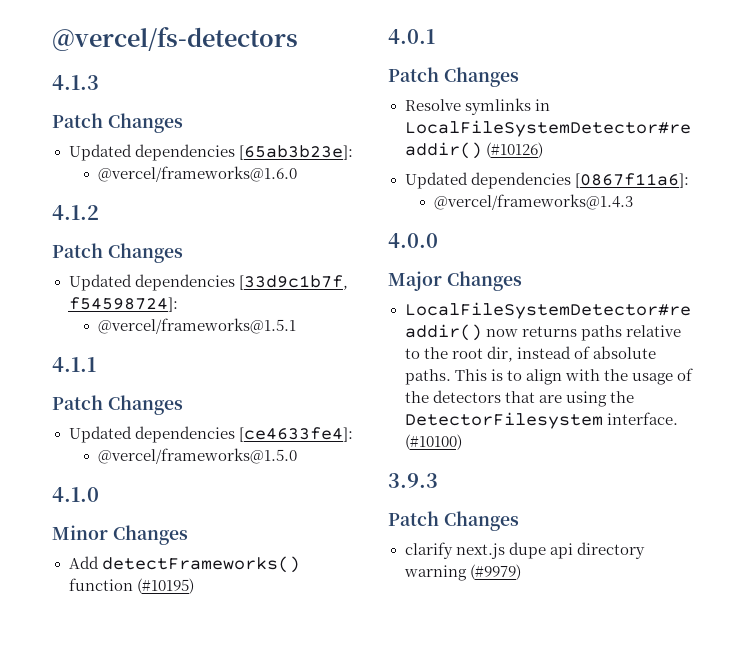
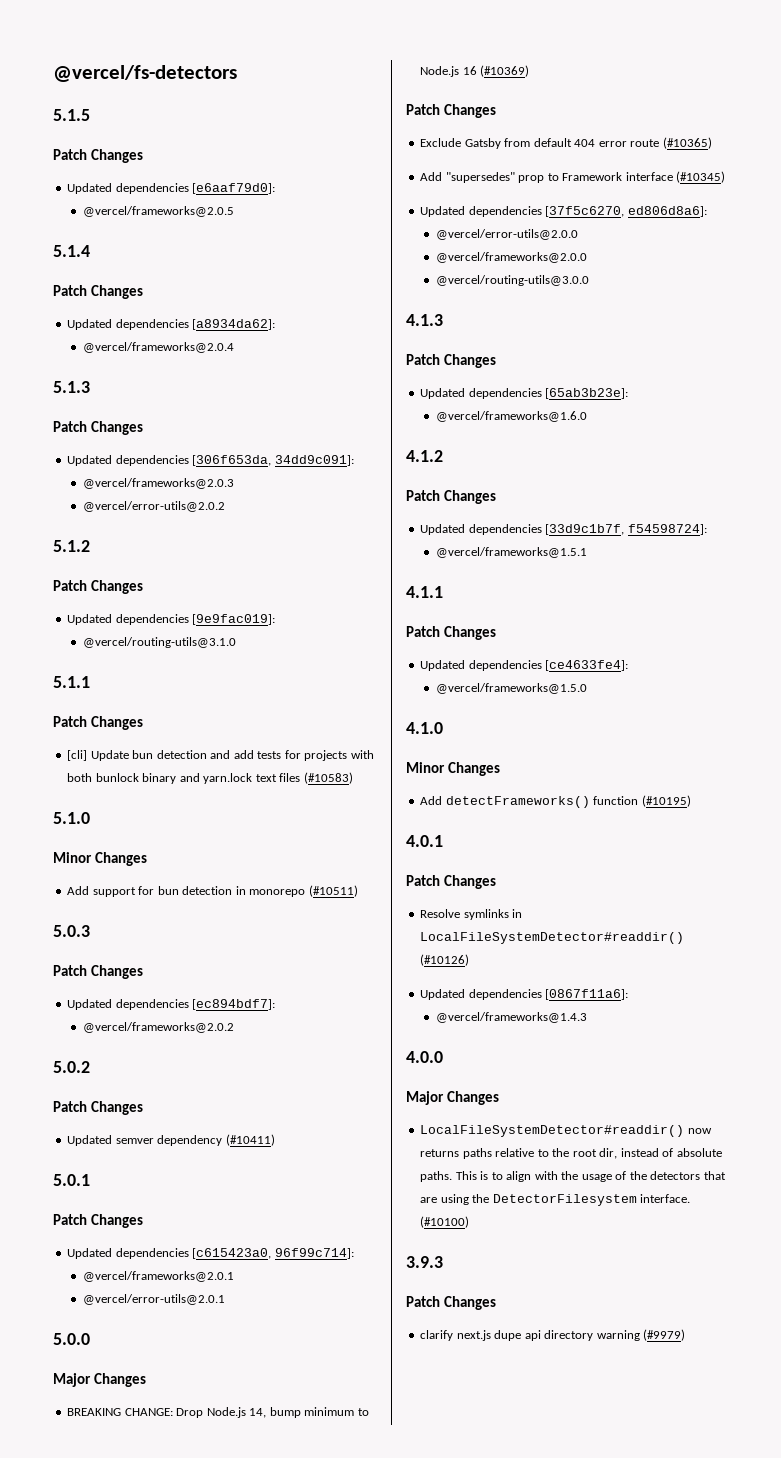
(298, 39) none -> [53,109,90,121] [53,149,144,163] [67,183,276,194] [83,206,235,217] [53,245,90,257] [53,285,144,299] [67,319,276,330] [83,342,235,353] [53,381,90,393] [53,421,144,435] [67,455,354,466] [83,478,235,489] [83,501,226,512] [53,540,90,552] [53,580,144,594] [67,614,276,625] [83,637,237,648] [53,676,90,688] [53,716,144,730] [67,750,374,761] [67,772,353,784] [53,812,90,824] [53,852,148,866] [67,885,358,897] [53,925,90,937] [53,965,144,979] [67,999,276,1010] [83,1022,235,1033] [53,1061,90,1073] [53,1101,144,1115] [67,1134,275,1146] [53,1174,90,1186] [53,1214,144,1228] [67,1248,354,1259] [83,1271,235,1282] [83,1294,226,1305] [53,1333,90,1345] [53,1373,147,1387] [67,1407,369,1418] [420,65,530,77] [406,104,497,118] [420,137,712,149] [420,171,726,183] [420,206,707,217] [436,229,579,240] [436,252,588,263] [436,275,590,286] // 5.1.5 // Patch Changes // Updated dependencies [e6aaf79d0]: // @vercel/frameworks@2.0.5 // 5.1.4 // Patch Changes // Updated dependencies [a8934da62]: // @vercel/frameworks@2.0.4 // 5.1.3 // Patch Changes // Updated dependencies [306f653da, 34dd9c091]: // @vercel/frameworks@2.0.3 // @vercel/error-utils@2.0.2 // 5.1.2 // Patch Changes // Updated dependencies [9e9fac019]: // @vercel/routing-utils@3.1.0 // 5.1.1 // Patch Changes // [cli] Update bun detection and add tests for projects with both bunlock binary and yarn.lock text files (#10583) // 5.1.0 // Minor Changes // Add support for bun detection in monorepo (#10511) // 5.0.3 // Patch Changes // Updated dependencies [ec894bdf7]: // @vercel/frameworks@2.0.2 // 5.0.2 // Patch Changes // Updated semver dependency (#10411) // 5.0.1 // Patch Changes // Updated dependencies [c615423a0, 96f99c714]: // @vercel/frameworks@2.0.1 // @vercel/error-utils@2.0.1 // 5.0.0 // Major Changes // BREAKING CHANGE: Drop Node.js 14, bump minimum to Node.js 16 (#10369) // Patch Changes // Exclude Gatsby from default 404 error route (#10365) // Add "supersedes" prop to Framework interface (#10345) // Updated dependencies [37f5c6270, ed806d8a6]: // @vercel/error-utils@2.0.0 // @vercel/frameworks@2.0.0 // @vercel/routing-utils@3.0.0

